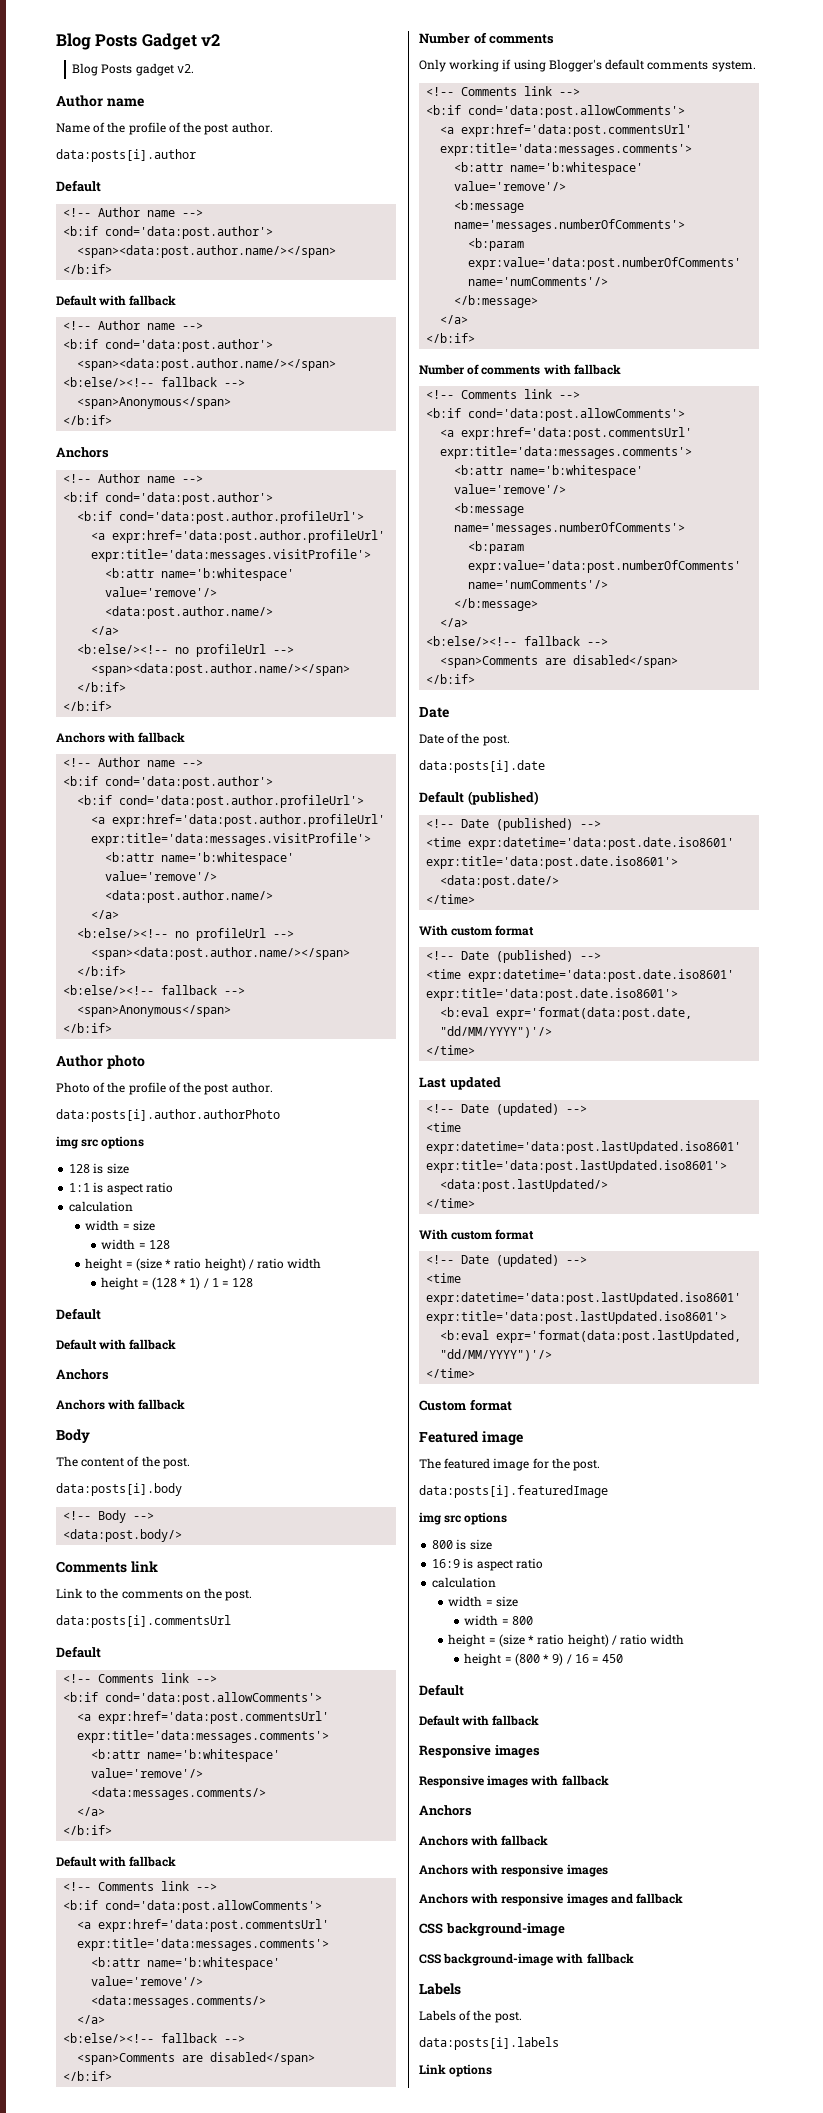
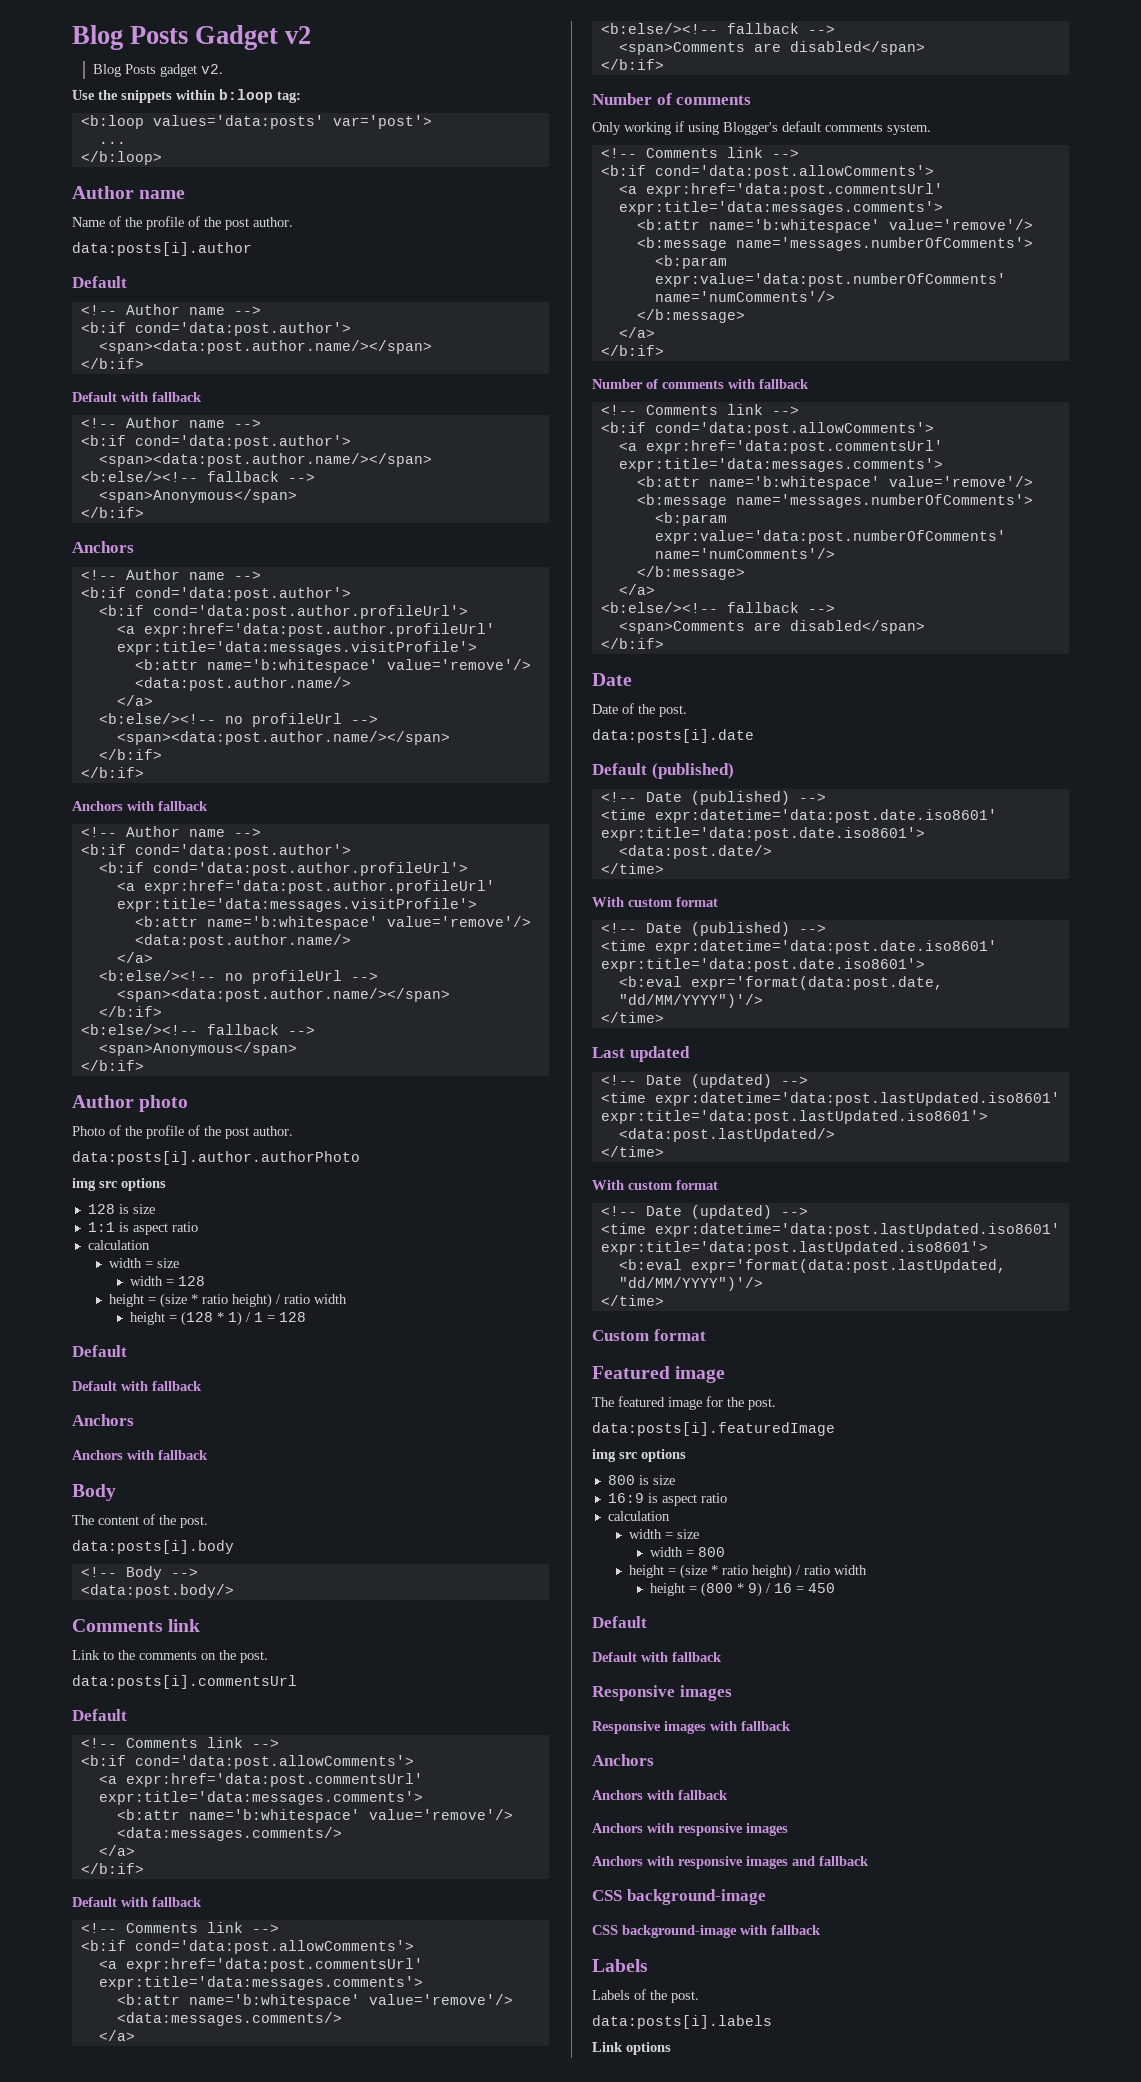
(194, 68) none -> [72,89,301,103] [80,115,432,129] [98,141,126,144] [80,151,162,165] // Use the snippets within b:loop tag: // <b:loop values='data:posts' var='post'> // ... // </b:loop>

